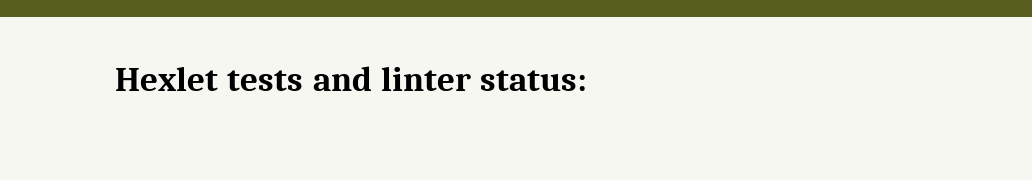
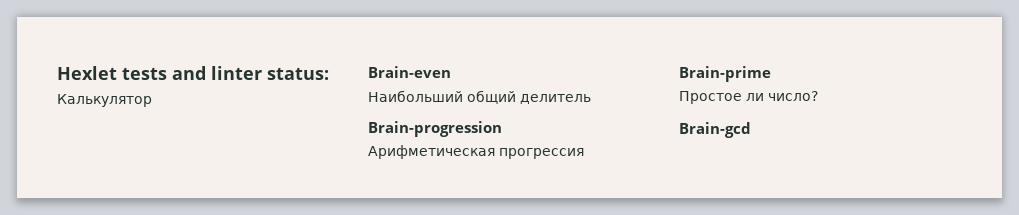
(588, 80) none -> [57,94,152,107] [368,66,451,78] [368,90,591,104] [368,121,502,137] [368,145,584,159] [679,66,771,82] [679,91,818,104] [679,122,751,138] // Калькулятор // Brain-even // Наибольший общий делитель // Brain-progression // Арифметическая прогрессия // Brain-prime // Простое ли число? // Brain-gcd

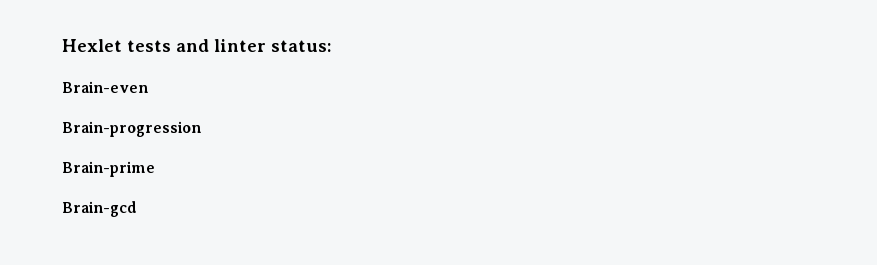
[57,94,152,107] // Калькулятор -> (332, 46) none
[368,90,591,104] // Наибольший общий делитель -> (148, 87) none
[368,145,584,159] // Арифметическая прогрессия -> (201, 129) none
[679,91,818,104] // Простое ли число? -> (155, 169) none

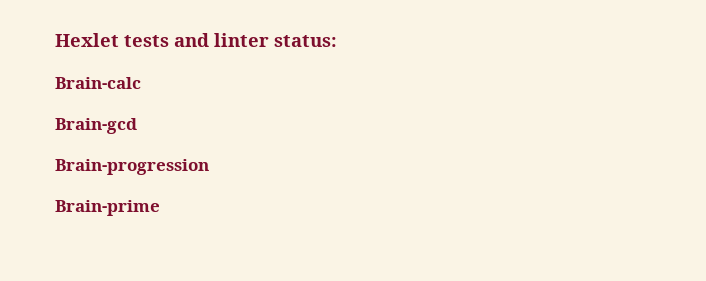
[62,81,148,93] Brain-even -> [55,77,141,89] [55,118,137,134] Brain-calc // Brain-gcd
[62,201,136,217] // Brain-gcd -> (160, 208) none

